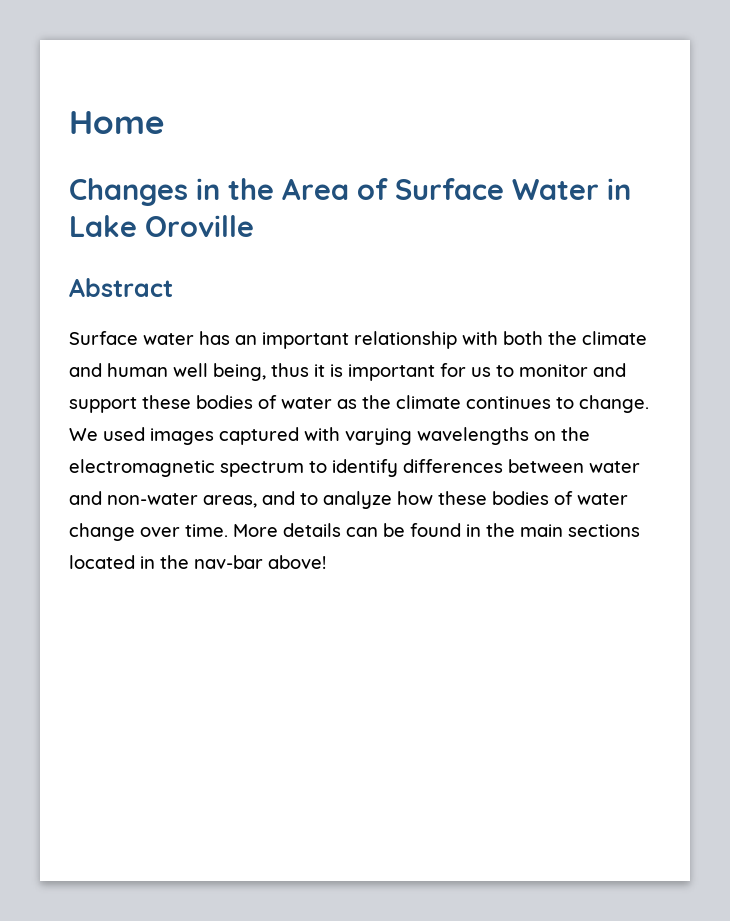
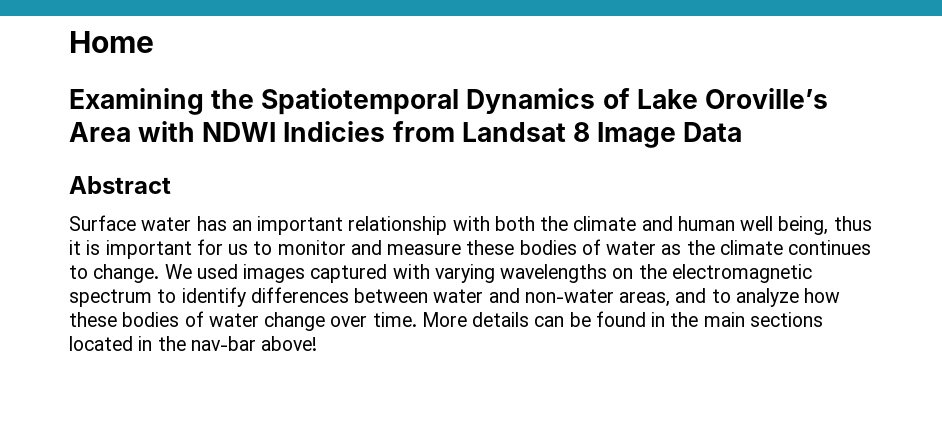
[69,178,631,206] [69,215,254,237] Changes in the Area of Surface Water in Lake Oroville -> [69,88,828,115] [69,121,743,148] Examining the Spatiotemporal Dynamics of Lake Oroville’s Area with NDWI Indicies from Landsat 8 Image Data
[69,397,137,413] support -> [387,244,462,255] measure

